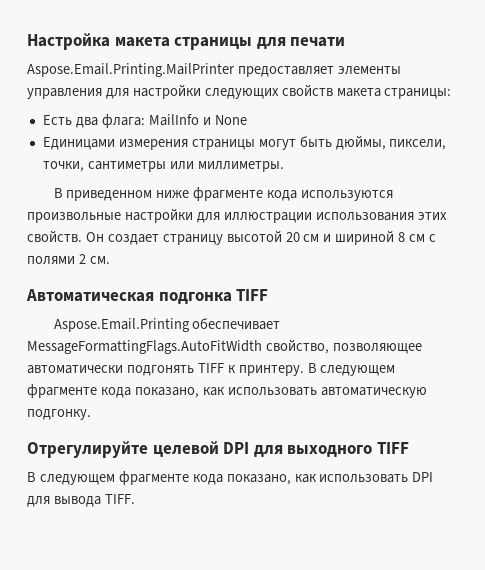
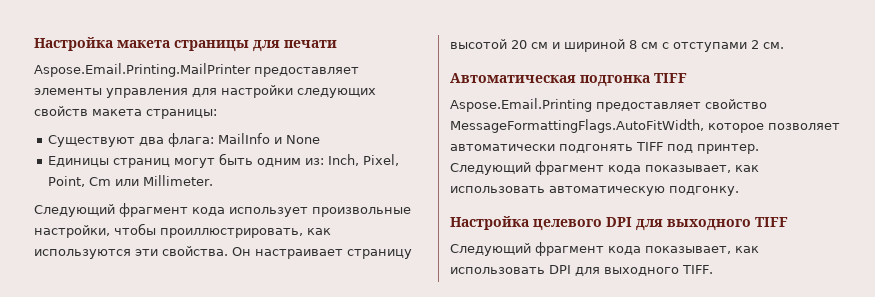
[42,115,72,125] Есть -> [48,135,136,147] Существуют
[42,135,447,150] [42,161,284,172] [53,187,394,201] [27,208,447,223] [27,230,159,245] Единицами измерения страницы могут быть дюймы, пиксели, точки, сантиметры или миллиметры. // В приведенном ниже фрагменте кода используются произвольные настройки для иллюстрации использования этих свойств. Он создает -> [48,153,400,168] [48,175,214,187] [34,203,411,217] [34,223,331,238] [34,246,343,259] Единицы страниц могут быть одним из: Inch, Pixel, Point, Cm или Millimeter. // Следующий фрагмент кода использует произвольные настройки, чтобы проиллюстрировать, как используются эти свойства. Он настраивает
[27,256,75,265] полями -> [673,42,747,52] отступами
[192,318,281,330] [27,339,422,354] [27,363,396,376] [27,384,199,398] обеспечивает MessageFormattingFlags.AutoFitWidth свойство, позволяющее автоматически подгонять TIFF к принтеру. В следующем фрагменте кода показано, -> [596,99,767,112] [450,119,840,133] [450,142,759,154] [450,161,731,175] предоставляет свойство MessageFormattingFlags.AutoFitWidth, которое позволяет автоматически подгонять TIFF под принтер. Следующий фрагмент кода показывает,
[27,441,219,458] Отрегулируйте целевой -> [450,216,602,231] Настройка целевого
[27,471,291,485] В следующем фрагменте кода показано, -> [450,242,731,256] Следующий фрагмент кода показывает,
[53,496,101,507] вывода -> [604,267,679,276] выходного

